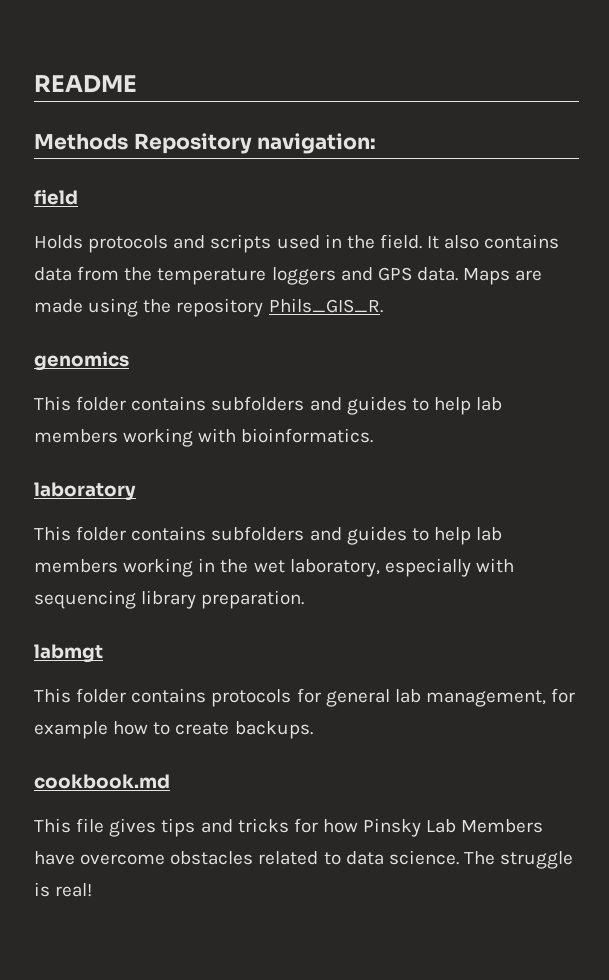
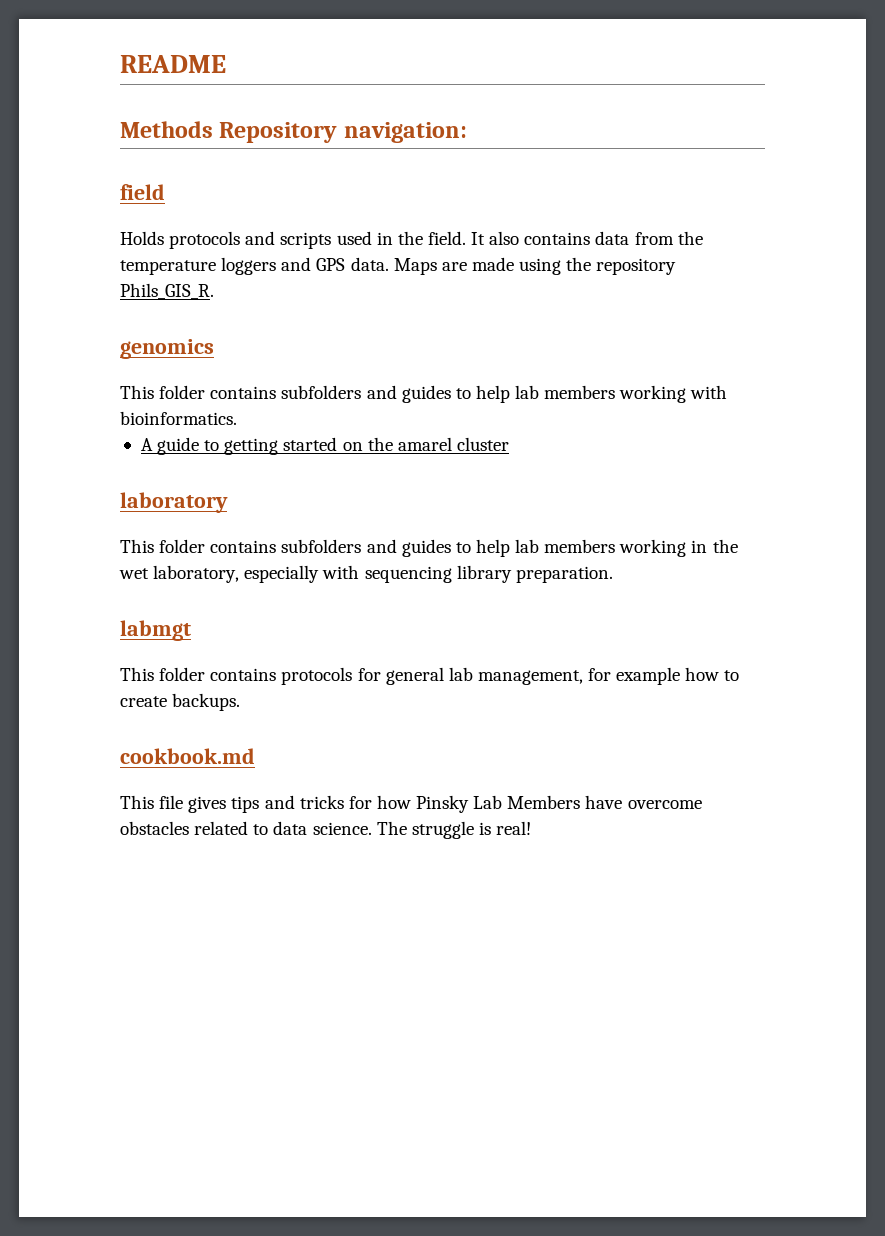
(374, 435) none -> [140,437,509,455] // A guide to getting started on the amarel cluster

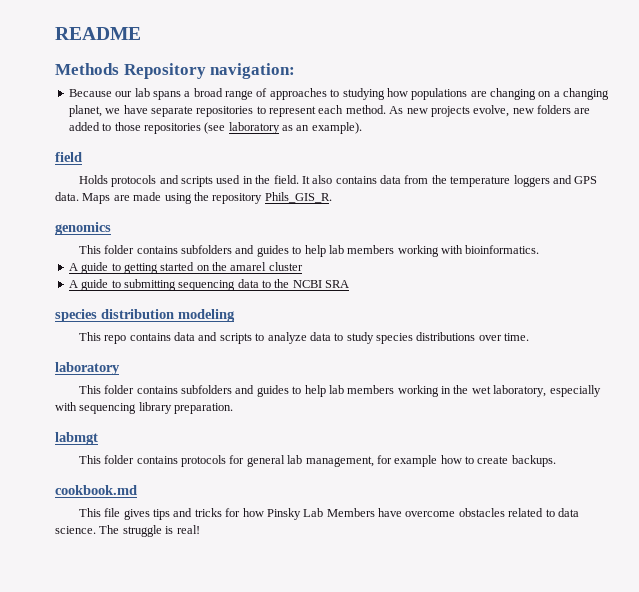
(467, 132) none -> [68,88,610,100] [68,105,591,117] [68,122,362,134] // Because our lab spans a broad range of approaches to studying how populations are changing on a changing planet, we have separate repositories to represent each method. As new projects evolve, new folders are added to those repositories (see laboratory as an example).
(509, 444) none -> [68,279,350,291] [55,309,235,322] [78,332,530,344] // A guide to submitting sequencing data to the NCBI SRA // species distribution modeling // This repo contains data and scripts to analyze data to study species distributions over time.

